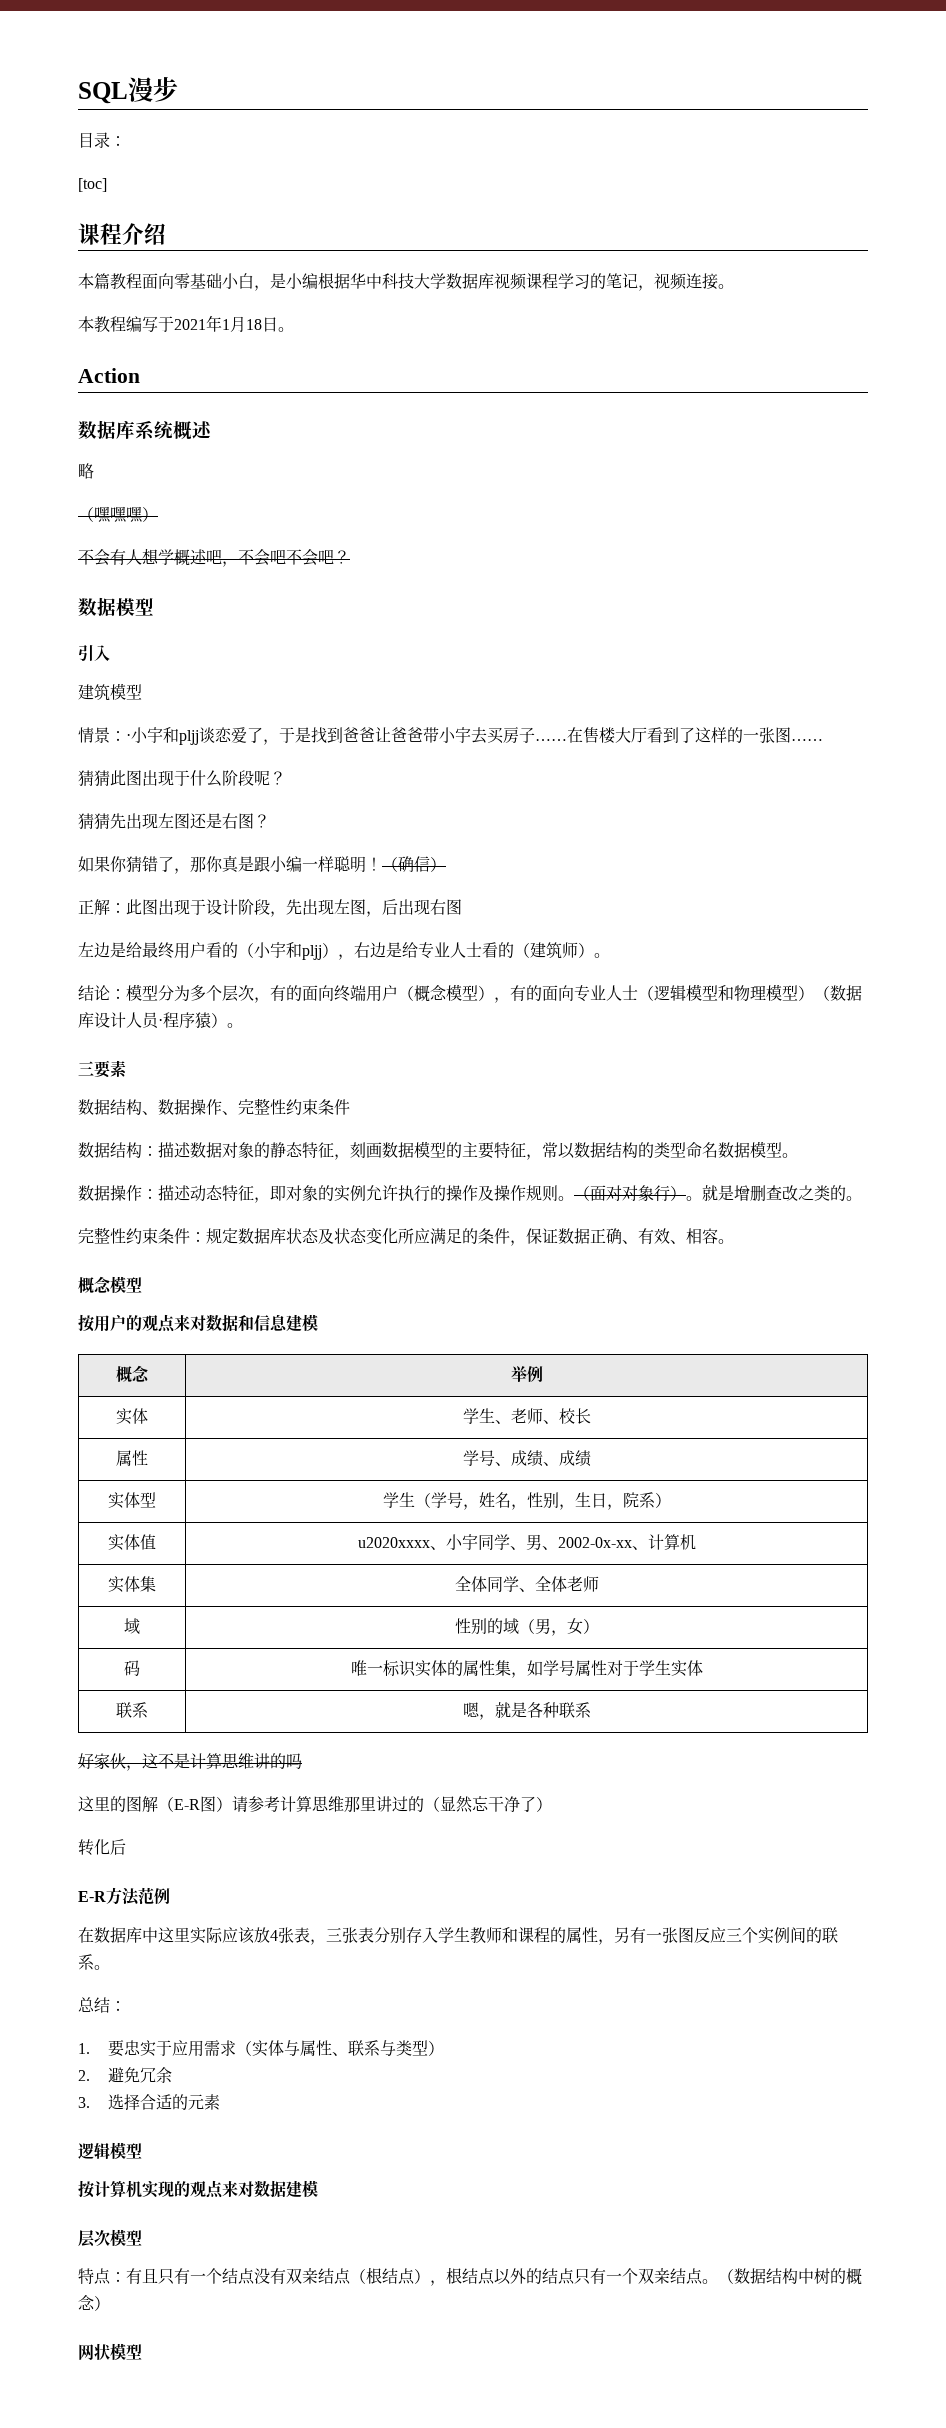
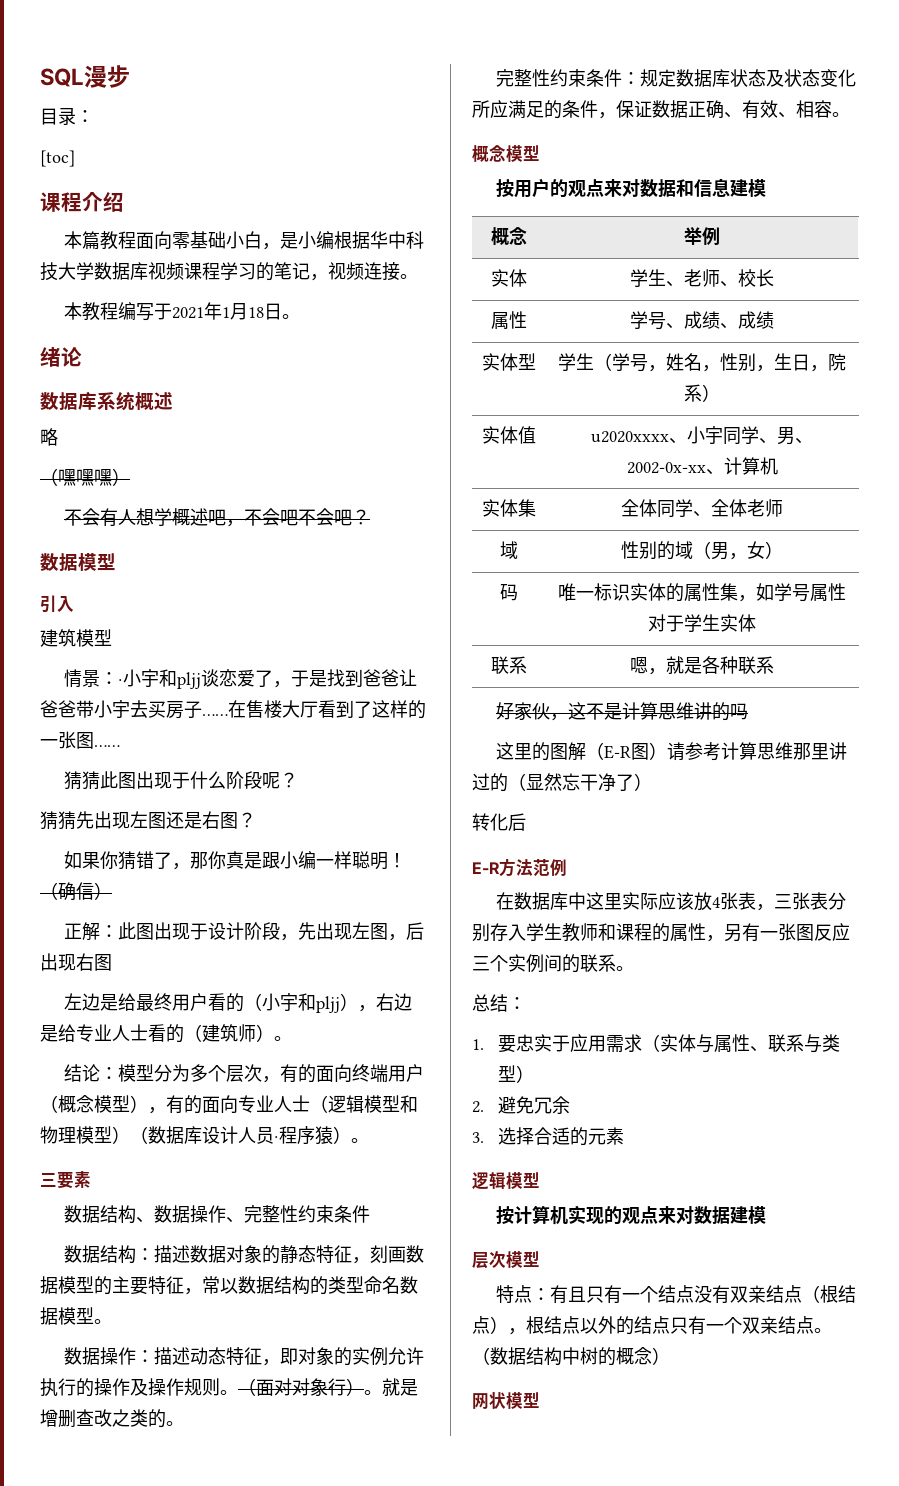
[78,368,140,383] Action -> [40,347,82,367] 绪论

